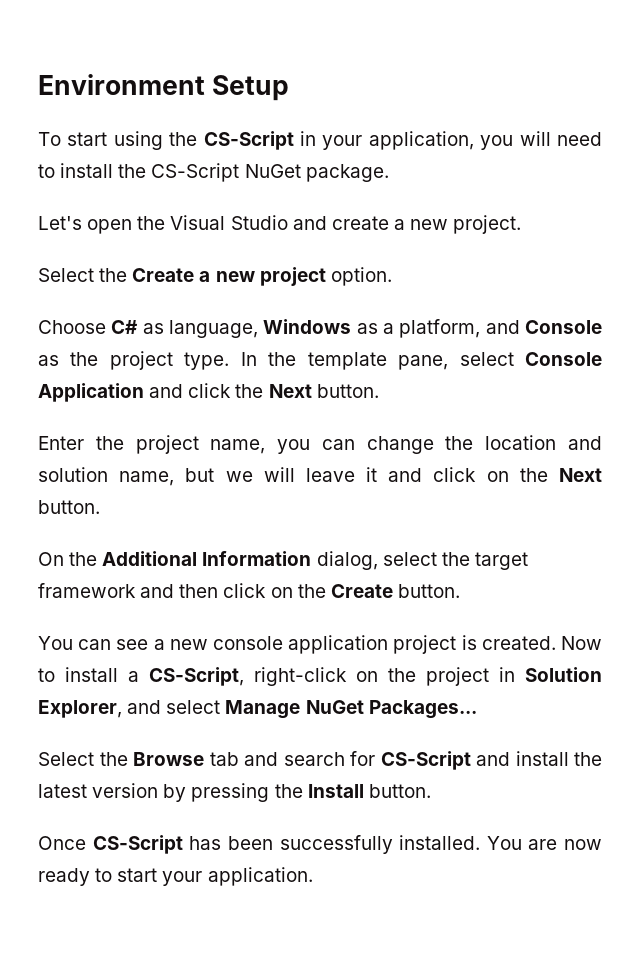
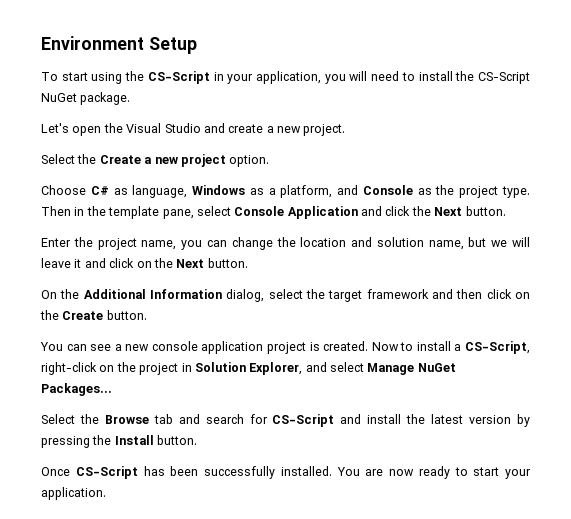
[240,352,257,366] In -> [41,206,85,216] Then in

